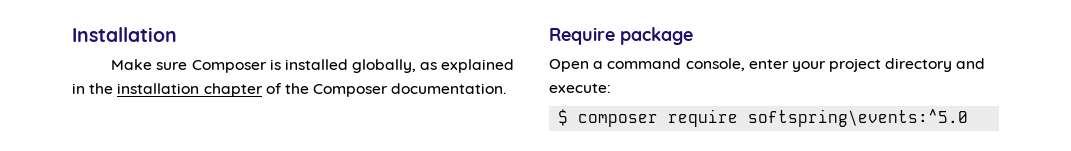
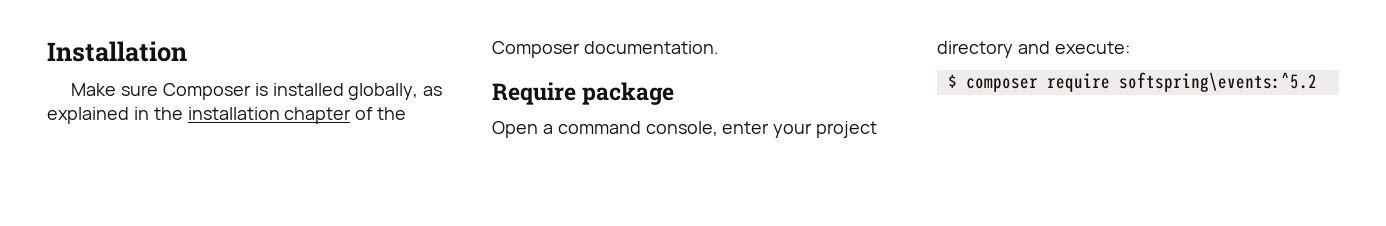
[748,109,969,127] softspring\events:^5.0 -> [1118,72,1317,92] softspring\events:^5.2

